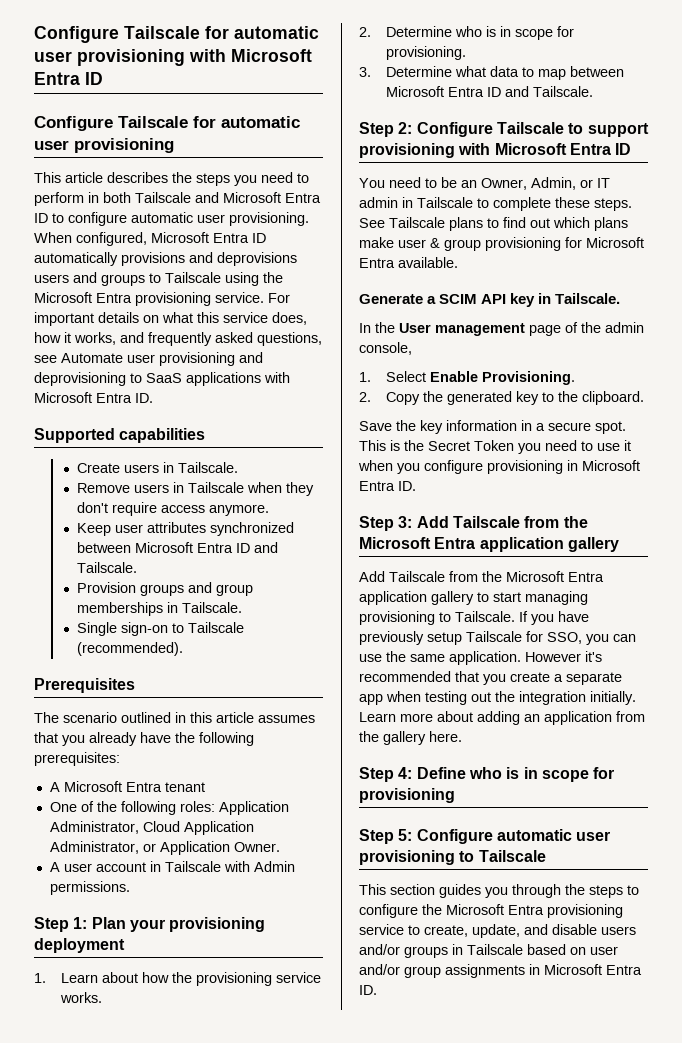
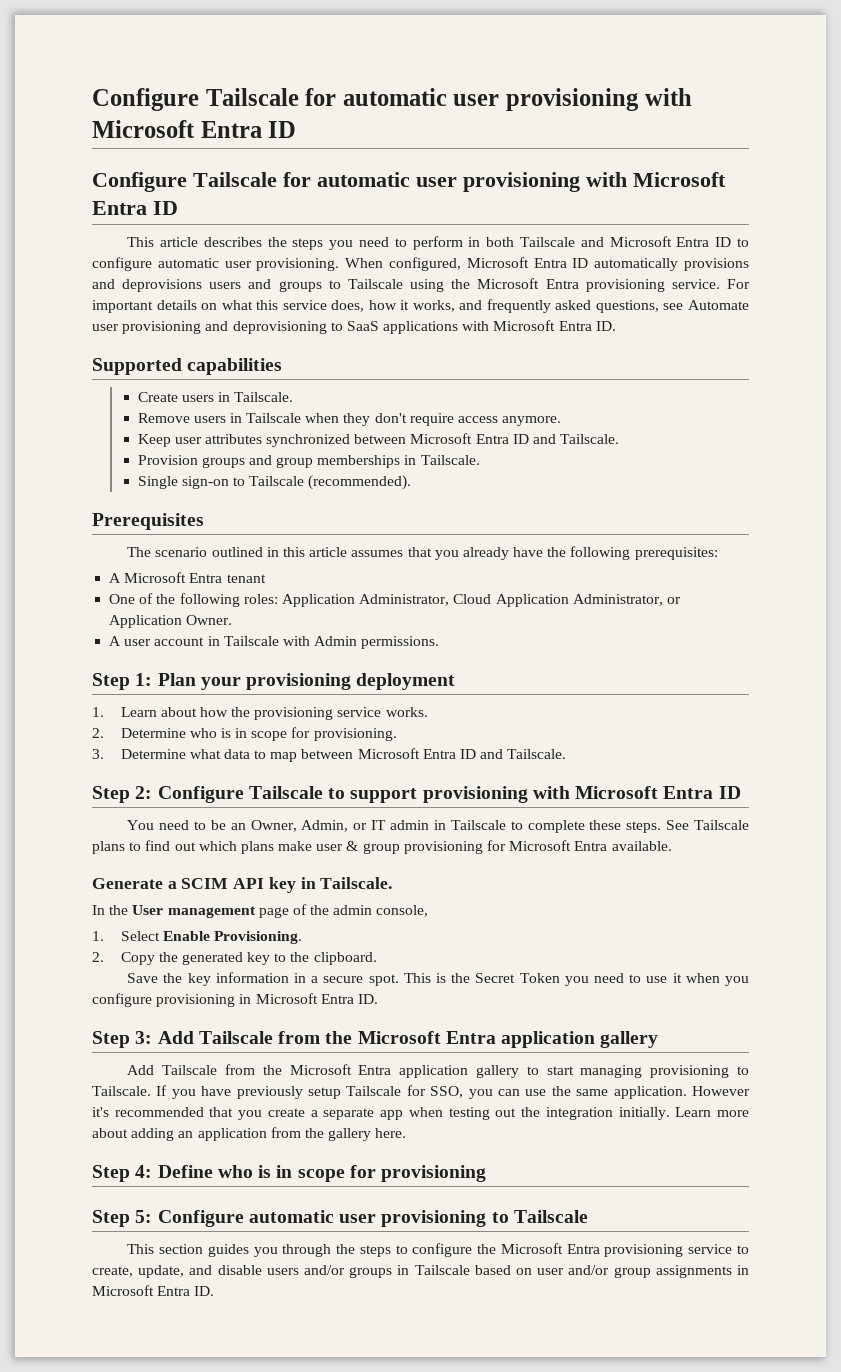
(174, 145) none -> [586,172,726,187] [92,201,178,215] with Microsoft Entra ID

